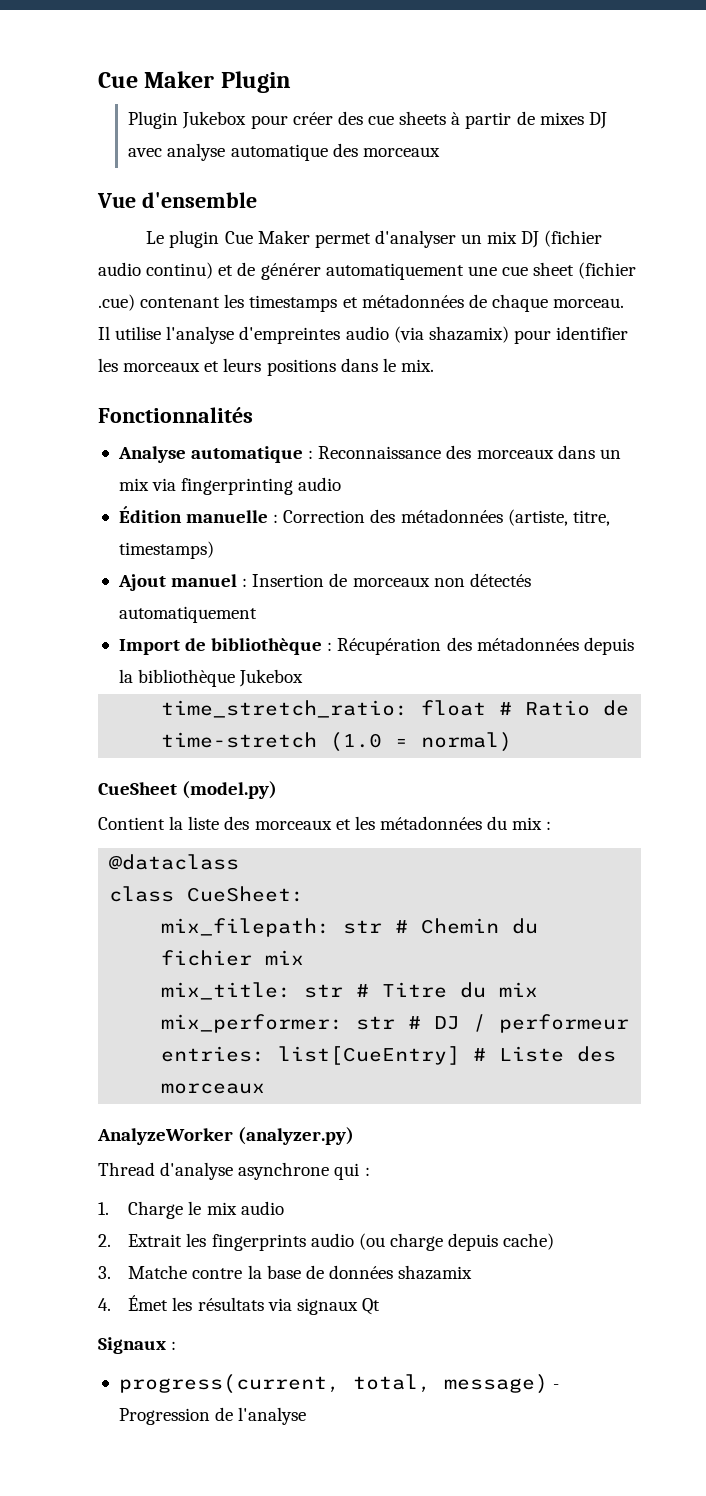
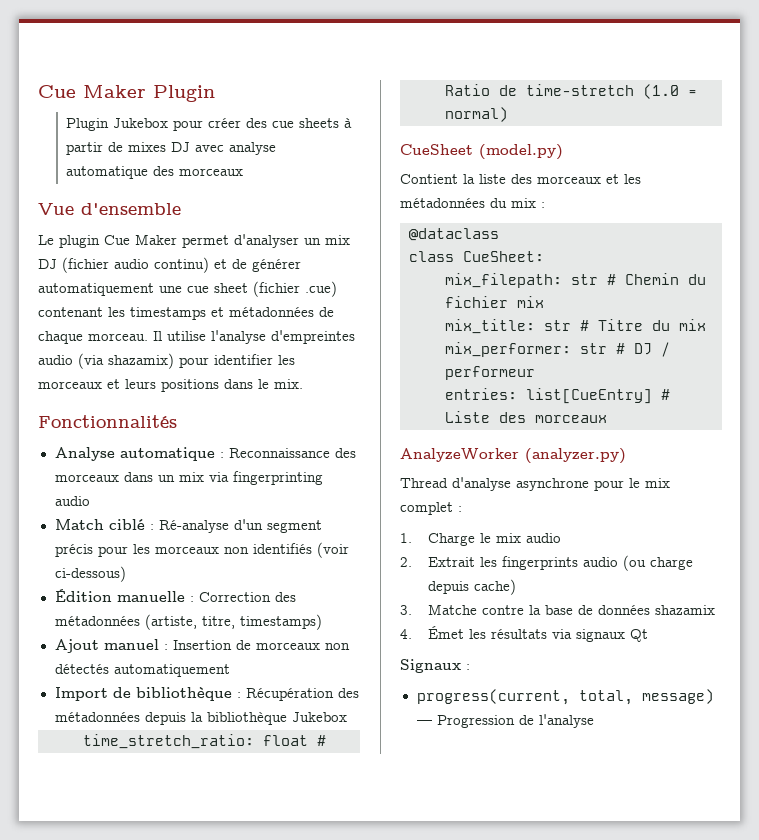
(342, 484) none -> [54,519,322,533] [54,542,349,558] [54,566,126,582] // Match ciblé : Ré-analyse d'un segment précis pour les morceaux non identifiés (voir ci-dessous)
[334,1163,360,1180] qui -> [594,478,670,491] [400,502,453,515] pour le mix complet
[553,1384,560,1389] - -> [416,720,432,725] —

